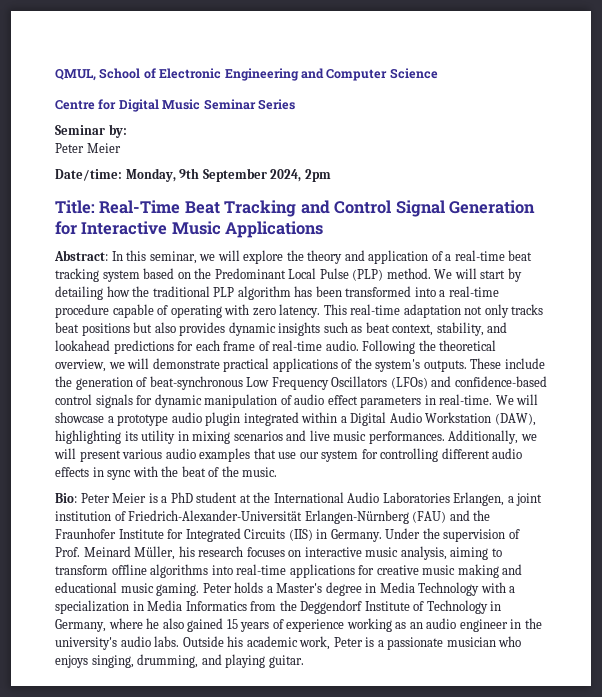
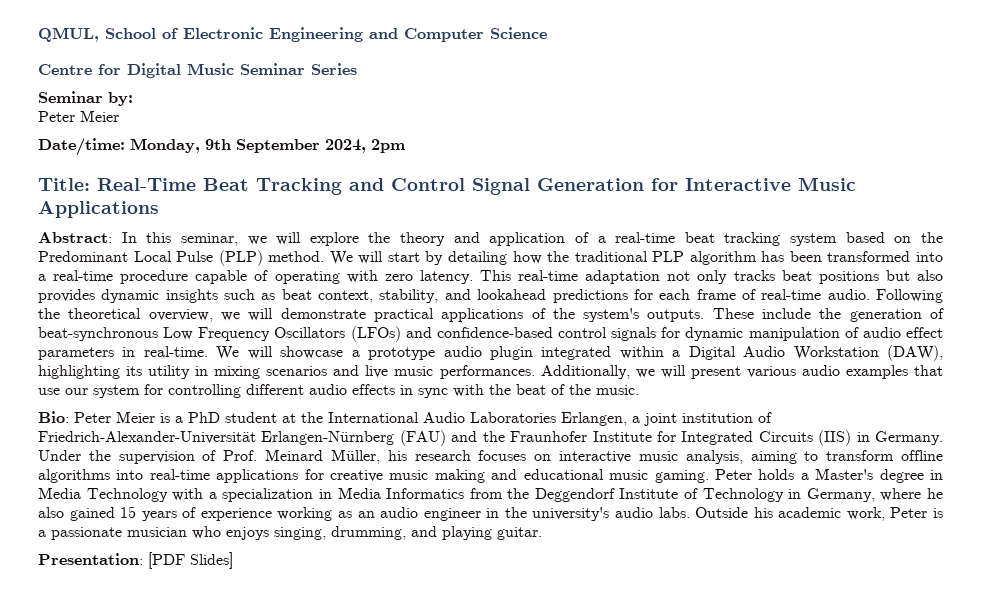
(304, 661) none -> [38,552,233,569] // Presentation: [PDF Slides]

